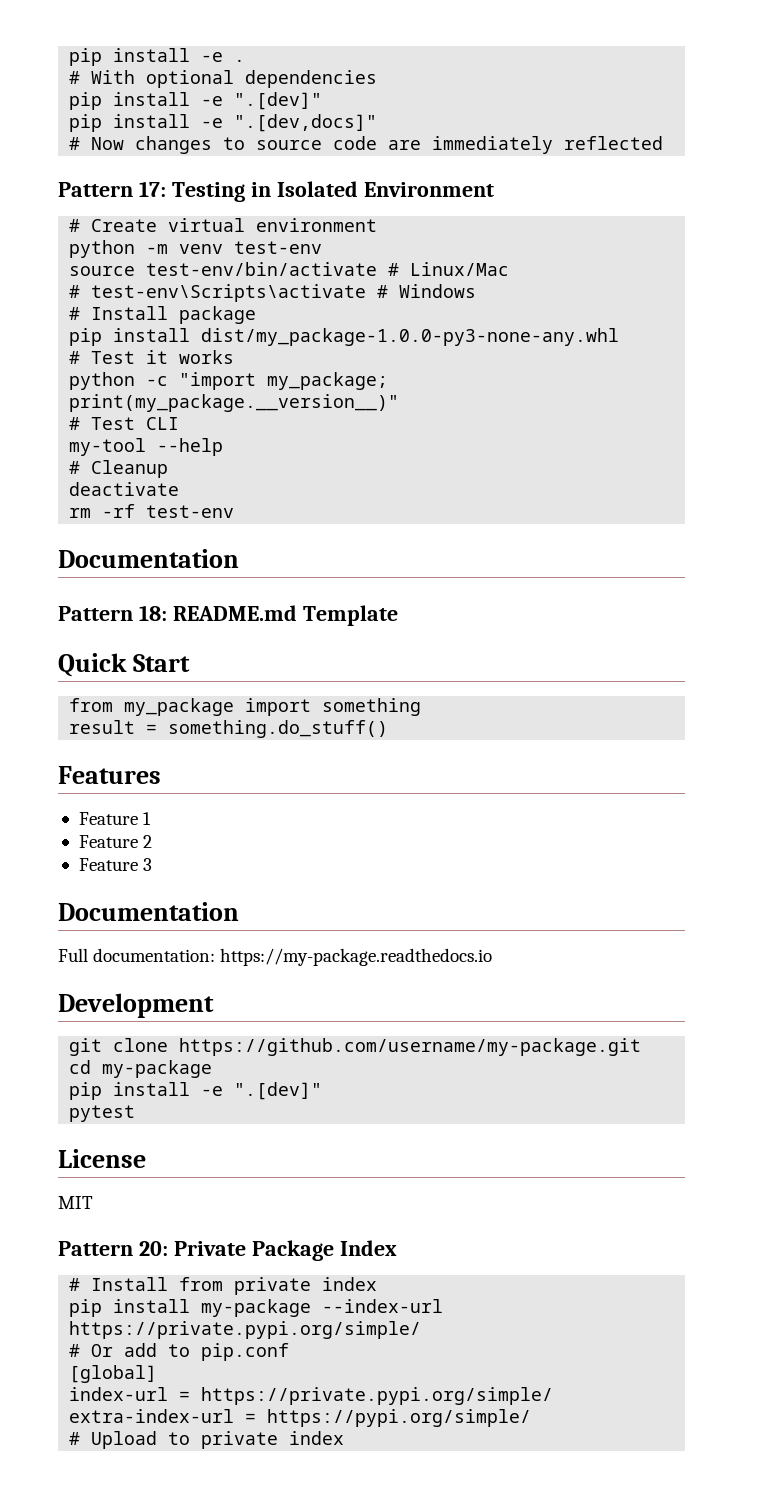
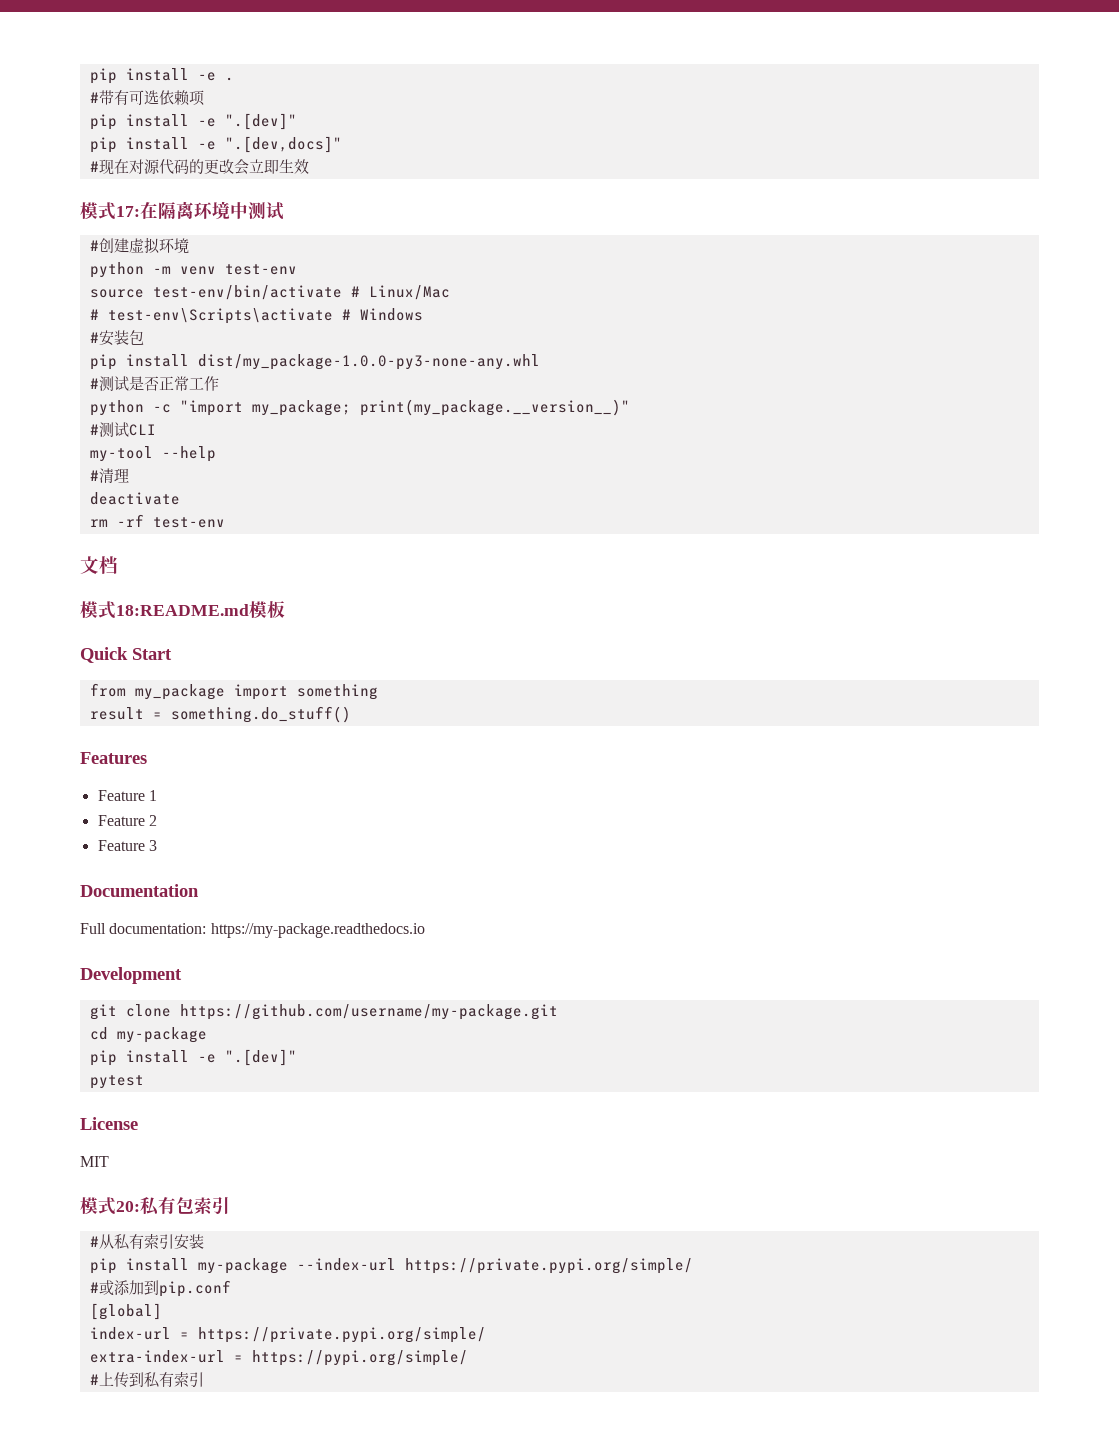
[91,70,378,88] With optional dependencies -> [98,90,205,106] 带有可选依赖项
[91,136,664,154] [58,181,494,202] [69,218,378,232] Now changes to source code are immediately reflected // Pattern 17: Testing in Isolated Environment // # Create virtual environment -> [98,159,309,175] [80,201,284,220] [89,237,189,254] 现在对源代码的更改会立即生效 // 模式17:在隔离环境中测试 // #创建虚拟环境
[91,306,257,324] Install package -> [98,330,144,346] 安装包
[91,350,235,364] Test it works -> [98,376,219,391] 测试是否正常工作
[91,417,136,430] Test -> [98,422,129,437] 测试
[91,460,169,478] Cleanup -> [98,468,129,483] 清理
[58,549,239,568] [58,605,398,626] Documentation // Pattern 18: README.md Template -> [80,556,118,574] [80,601,285,619] 文档 // 模式18:README.md模板
[58,1240,397,1261] [69,1277,378,1295] Pattern 20: Private Package Index // # Install from private index -> [80,1197,230,1216] [89,1233,204,1250] 模式20:私有包索引 // #从私有索引安装
[91,1343,191,1357] Or add to -> [98,1280,159,1296] 或添加到
[91,1431,345,1449] Upload to private index -> [98,1371,204,1388] 上传到私有索引

